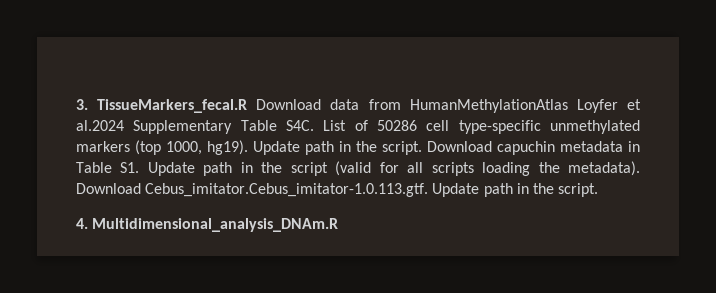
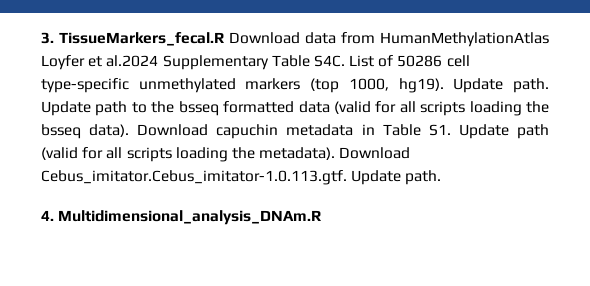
[305,141,422,155] path in the script. -> [513,78,549,93] [41,101,550,116] [41,124,130,139] path. Update path to the bsseq formatted data (valid for all scripts loading the bsseq data).
[240,162,328,176] in the script -> (549, 131) none
[483,183,599,197] path in the script. -> [405,170,442,185] path.

